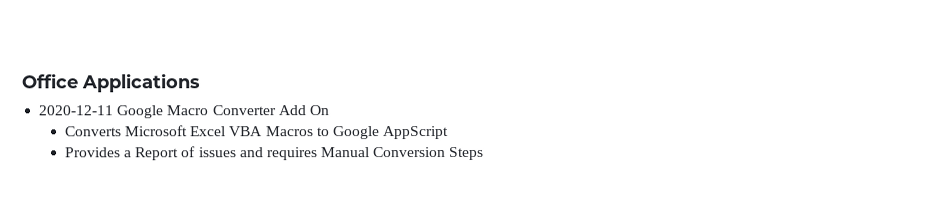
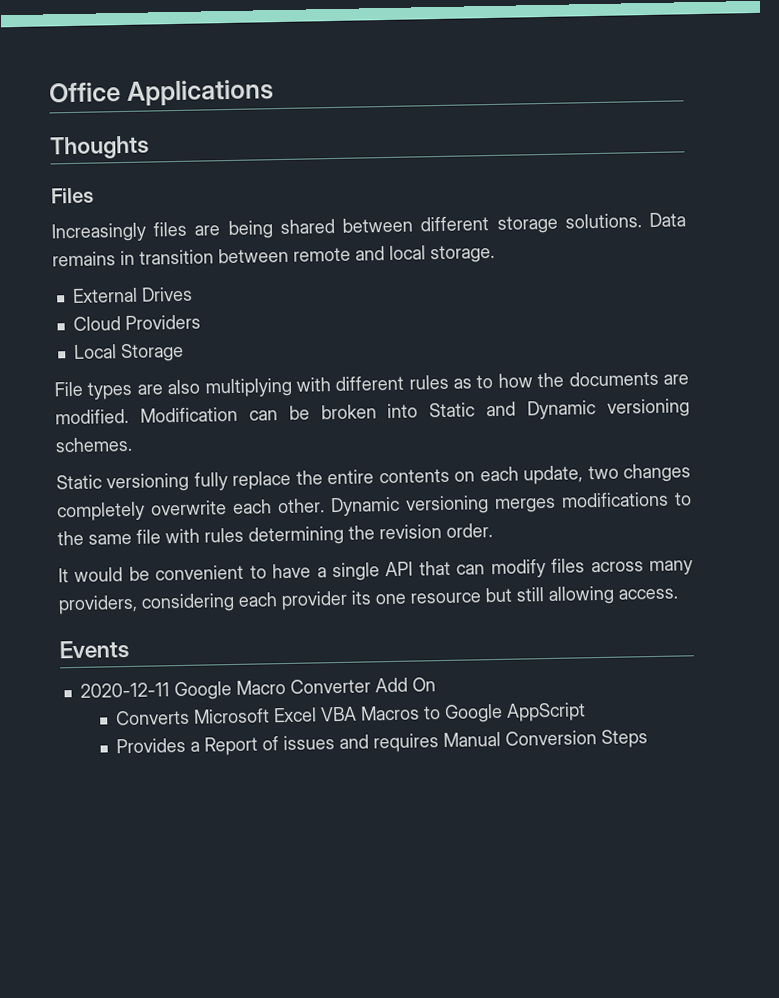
(200, 83) none -> [50,135,149,160] [51,187,94,204] [51,212,686,243] [52,244,495,267] [71,286,193,304] [72,314,201,331] [73,342,184,363] [54,370,689,400] [55,398,691,425] [55,436,133,453] [56,463,691,493] [57,491,692,522] [57,523,493,546] [58,558,694,583] [58,585,678,615] [59,639,129,660] // Thoughts // Files // Increasingly files are being shared between different storage solutions. Data remains in transition between remote and local storage. // External Drives // Cloud Providers // Local Storage // File types are also multiplying with different rules as to how the documents are modified. Modification can be broken into Static and Dynamic versioning schemes. // Static versioning fully replace the entire contents on each update, two changes completely overwrite each other. Dynamic versioning merges modifications to the same file with rules determining the revision order. // It would be convenient to have a single API that can modify files across many providers, considering each provider its one resource but still allowing access. // Events

